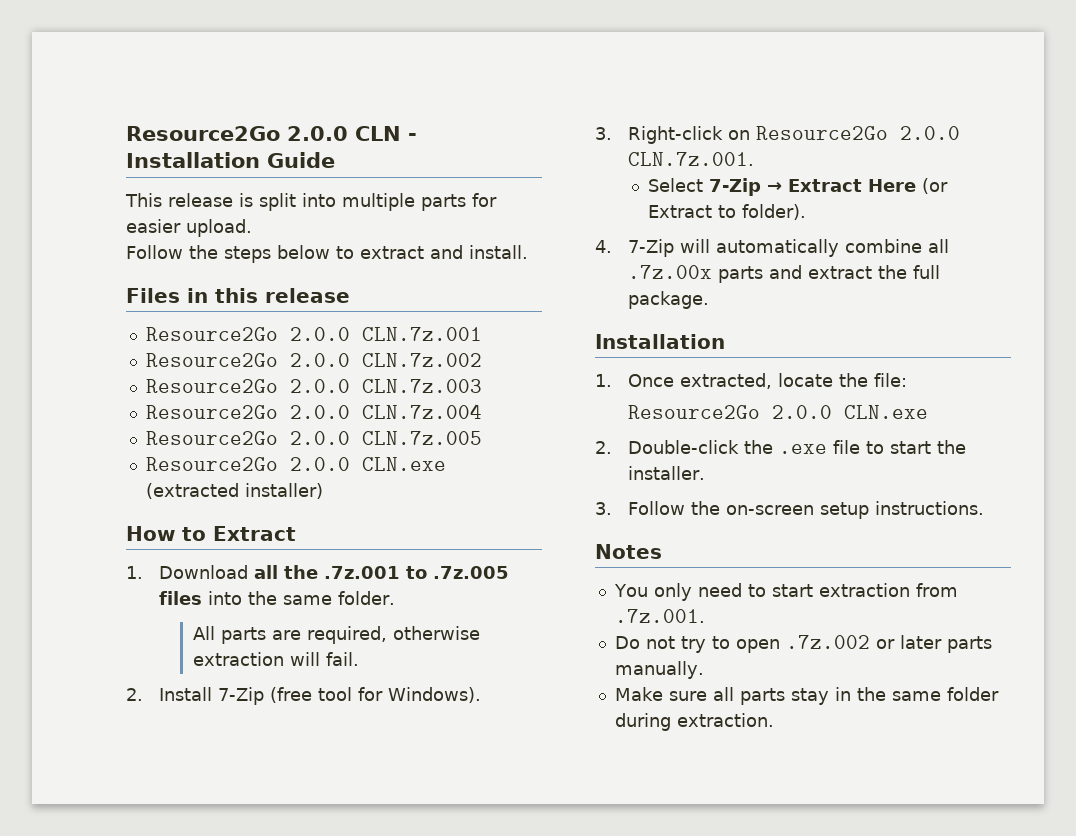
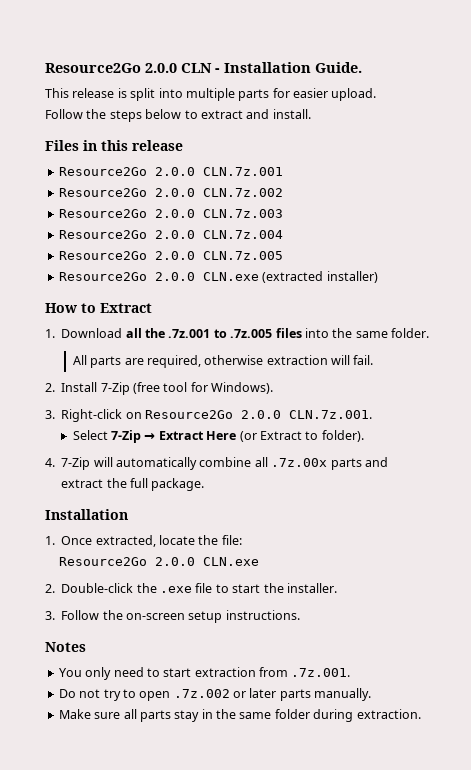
[267,152,335,168] Guide -> [315,62,362,73] Guide.

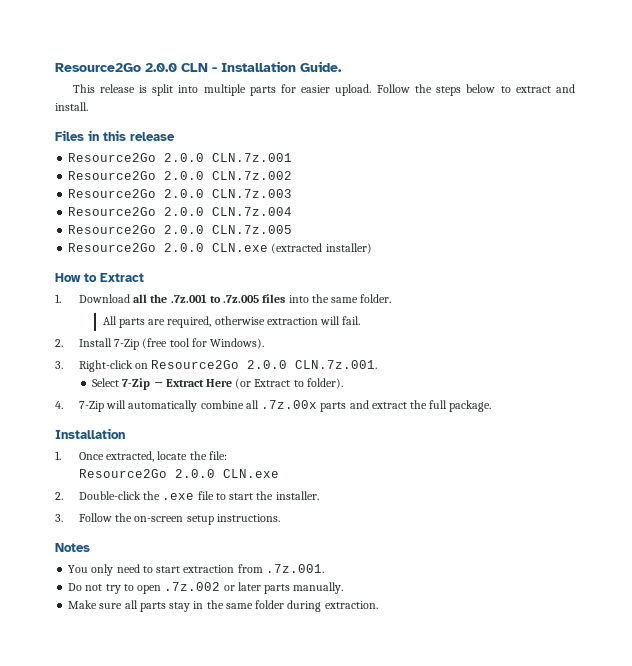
(377, 94) // -> (372, 90) none

